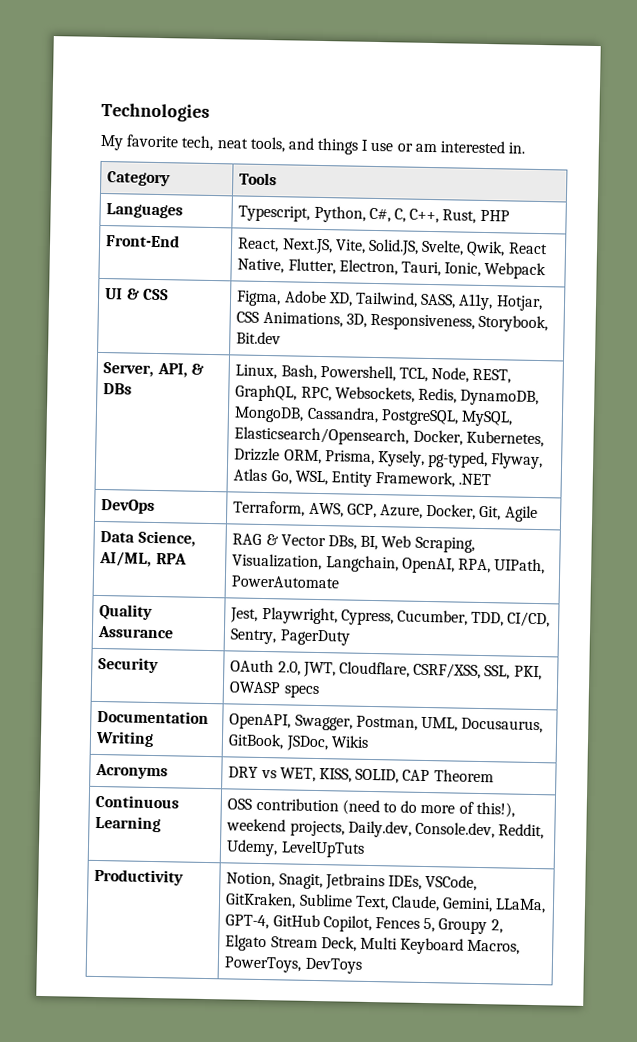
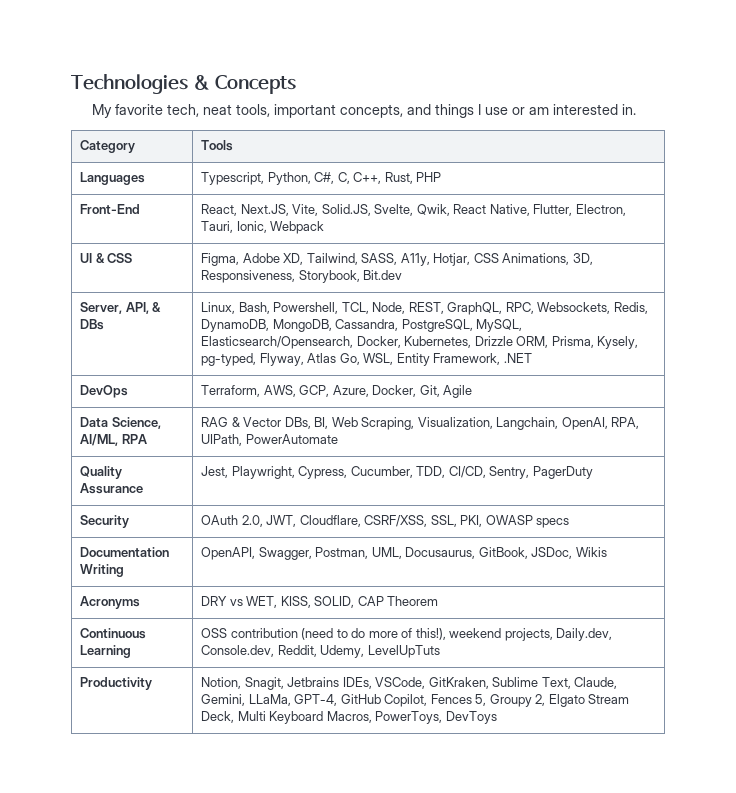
(210, 112) none -> [192,75,296,94] & Concepts
(286, 144) none -> [274,104,404,118] important concepts,

